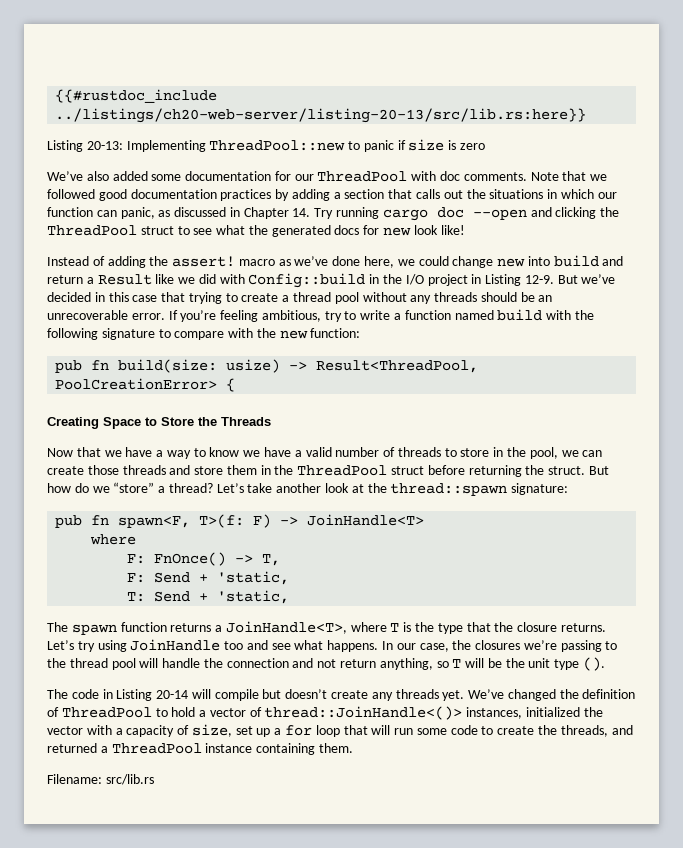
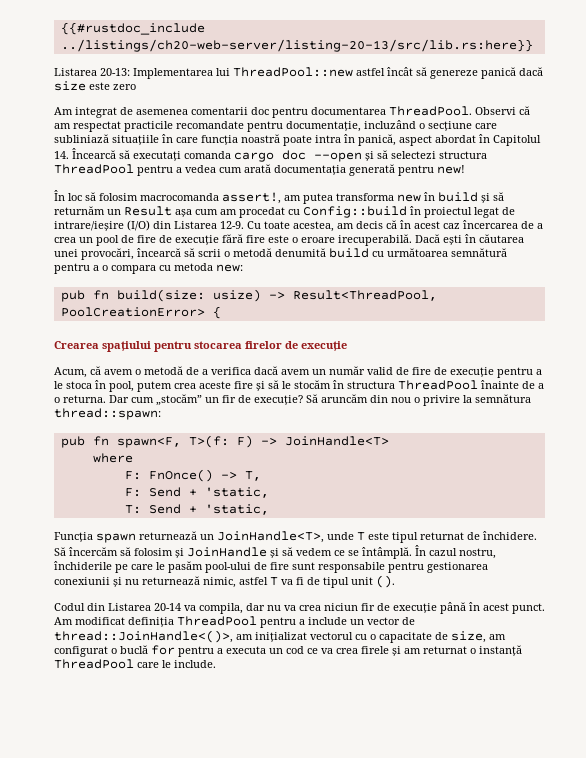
[47,139,486,152] [47,171,608,182] [47,189,617,201] [47,207,620,221] [47,225,465,237] [47,255,624,268] [47,273,616,288] [47,292,553,304] [47,309,594,322] [47,328,361,340] Listing 20-13: Implementing ThreadPool::new to panic if size is zero // We’ve also added some documentation for our ThreadPool with doc comments. Note that we followed good documentation practices by adding a section that calls out the situations in which our function can panic, as discussed in Chapter 14. Try running cargo doc --open and clicking the ThreadPool struct to see what the generated docs for new look like! // Instead of adding the assert! macro as we’ve done here, we could change new into build and return a Result like we did with Config::build in the I/O project in Listing 12-9. But we’ve decided in this case that trying to create a thread pool without any threads should be an unrecoverable error. If you’re feeling ambitious, try to write a function named build with the following signature to compare with the new function: -> [54,67,543,79] [54,81,136,91] [54,106,530,118] [54,120,497,132] [54,134,541,146] [54,148,487,162] [54,164,465,176] [54,190,504,204] [54,206,515,218] [54,220,543,232] [54,234,524,246] [54,248,507,260] [54,263,243,274] Listarea 20-13: Implementarea lui ThreadPool::new astfel încât să genereze panică dacă size este zero // Am integrat de asemenea comentarii doc pentru documentarea ThreadPool. Observi că am respectat practicile recomandate pentru documentație, incluzând o secțiune care subliniază situațiile în care funcția noastră poate intra în panică, aspect abordat în Capitolul 14. Încearcă să executați comanda cargo doc --open și să selectezi structura ThreadPool pentru a vedea cum arată documentația generată pentru new! // În loc să folosim macrocomanda assert!, am putea transforma new în build și să returnăm un Result așa cum am procedat cu Config::build în proiectul legat de intrare/ieșire (I/O) din Listarea 12-9. Cu toate acestea, am decis că în acest caz încercarea de a crea un pool de fire de execuție fără fire este o eroare irecuperabilă. Dacă ești în căutarea unei provocări, încearcă să scrii o metodă denumită build cu următoarea semnătură pentru a o compara cu metoda new:
[47,417,271,429] [47,447,603,459] [47,465,609,477] [47,482,569,496] Creating Space to Store the Threads // Now that we have a way to know we have a valid number of threads to store in the pool, we can create those threads and store them in the ThreadPool struct before returning the struct. But how do we “store” a thread? Let’s take another look at the thread::spawn signature: -> [54,341,347,352] [54,366,542,378] [54,380,544,392] [54,394,531,406] [54,408,161,420] Crearea spațiului pentru stocarea firelor de execuție // Acum, că avem o metodă de a verifica dacă avem un număr valid de fire de execuție pentru a le stoca în pool, putem crea aceste fire și să le stocăm în structura ThreadPool înainte de a o returna. Dar cum „stocăm” un fir de execuție? Să aruncăm din nou o privire la semnătura thread::spawn:
[47,621,606,635] [47,639,618,652] [47,657,606,671] [47,689,636,701] [47,706,603,720] [47,724,633,737] [47,743,353,755] [47,774,154,785] The spawn function returns a JoinHandle<T>, where T is the type that the closure returns. Let’s try using JoinHandle too and see what happens. In our case, the closures we’re passing to the thread pool will handle the connection and not return anything, so T will be the unit type (). // The code in Listing 20-14 will compile but doesn’t create any threads yet. We’ve changed the definition of ThreadPool to hold a vector of thread::JoinHandle<()> instances, initialized the vector with a capacity of size, set up a for loop that will run some code to create the threads, and returned a ThreadPool instance containing them. // Filename: src/lib.rs -> [54,531,537,543] [54,545,496,559] [54,561,488,573] [54,575,395,588] [54,602,545,614] [54,616,415,628] [54,630,506,643] [54,645,522,657] [54,659,216,669] Funcția spawn returnează un JoinHandle<T>, unde T este tipul returnat de închidere. Să încercăm să folosim și JoinHandle și să vedem ce se întâmplă. În cazul nostru, închiderile pe care le pasăm pool-ului de fire sunt responsabile pentru gestionarea conexiunii și nu returnează nimic, astfel T va fi de tipul unit (). // Codul din Listarea 20-14 va compila, dar nu va crea niciun fir de execuție până în acest punct. Am modificat definiția ThreadPool pentru a include un vector de thread::JoinHandle<()>, am inițializat vectorul cu o capacitate de size, am configurat o buclă for pentru a executa un cod ce va crea firele și am returnat o instanță ThreadPool care le include.

